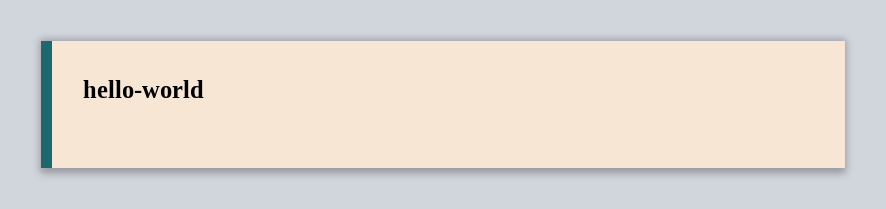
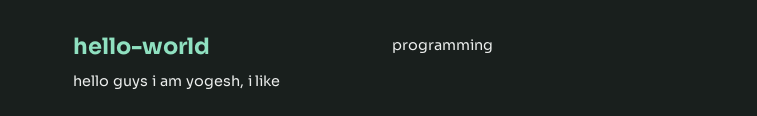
(204, 89) none -> [73,75,281,90] [392,39,493,54] // hello guys i am yogesh, i like programming

